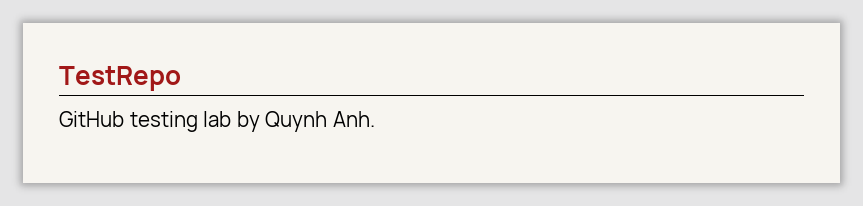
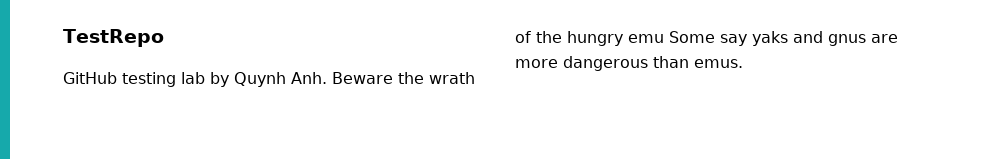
(375, 119) none -> [332,72,475,84] [515,31,898,46] [515,56,743,71] Beware the wrath of the hungry emu Some say yaks and gnus are more dangerous than emus.

